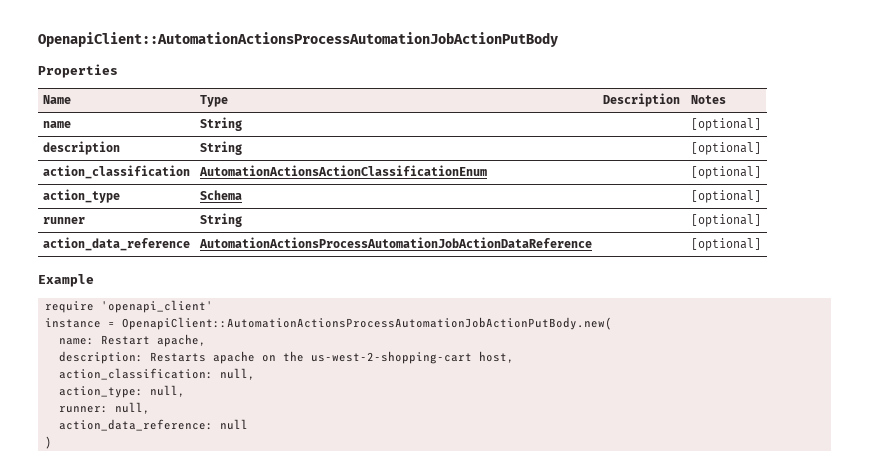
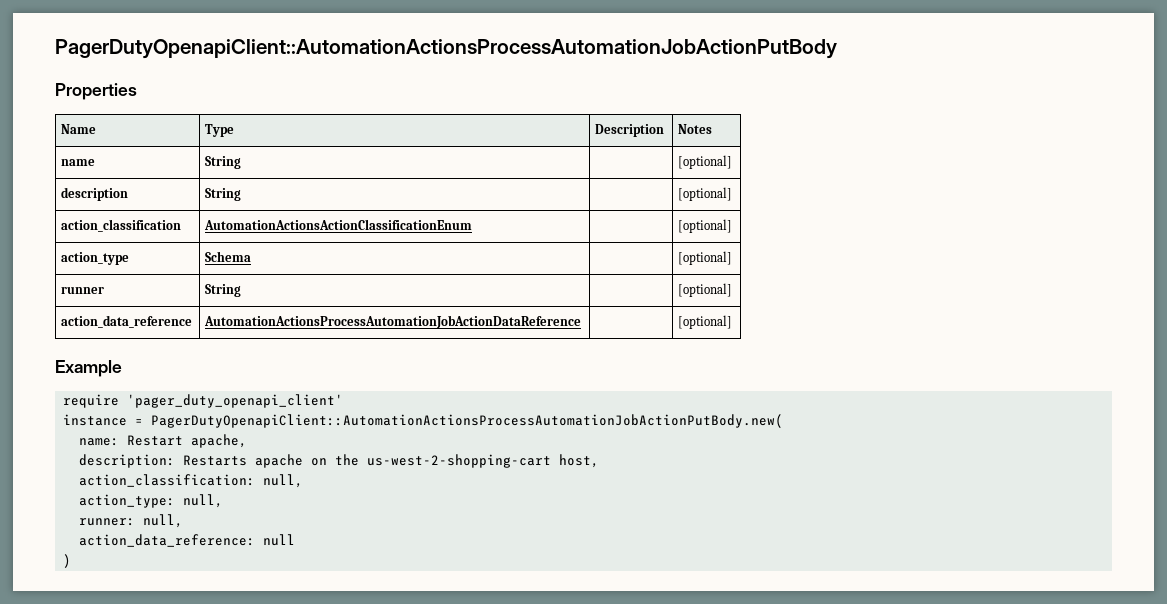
[38,32,558,47] OpenapiClient::AutomationActionsProcessAutomationJobActionPutBody -> [55,39,837,59] PagerDutyOpenapiClient::AutomationActionsProcessAutomationJobActionPutBody
[100,300,213,313] 'openapi_client' -> [127,394,344,408] 'pager_duty_openapi_client'
[121,317,612,330] OpenapiClient::AutomationActionsProcessAutomationJobActionPutBody.new( -> [151,414,784,428] PagerDutyOpenapiClient::AutomationActionsProcessAutomationJobActionPutBody.new(

